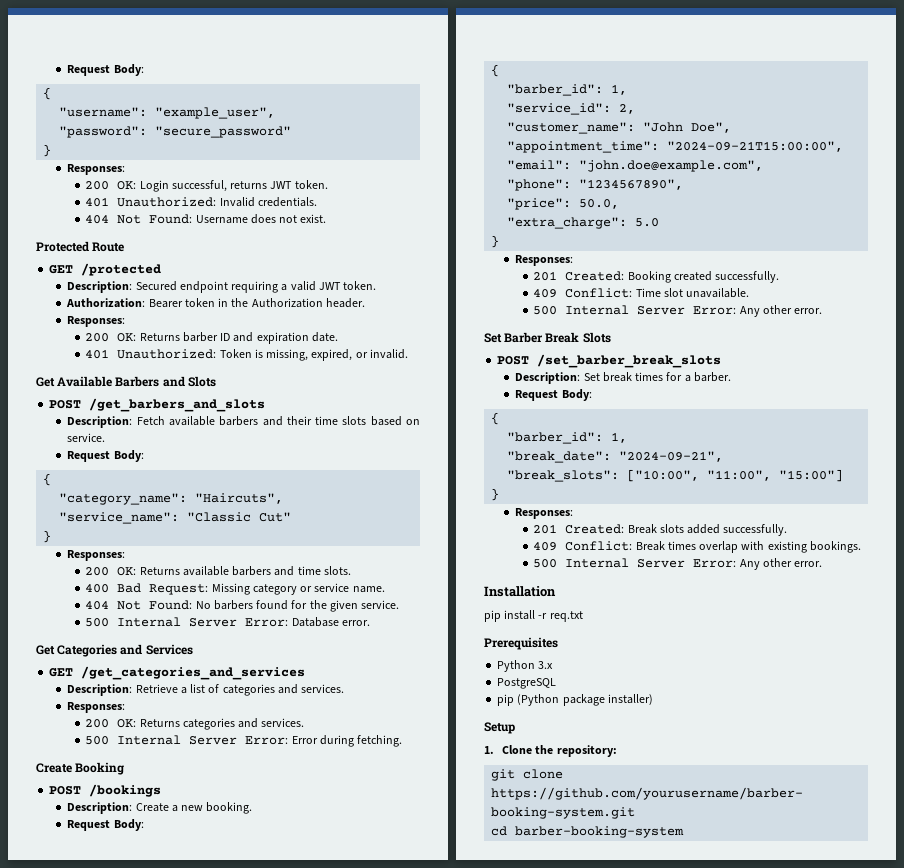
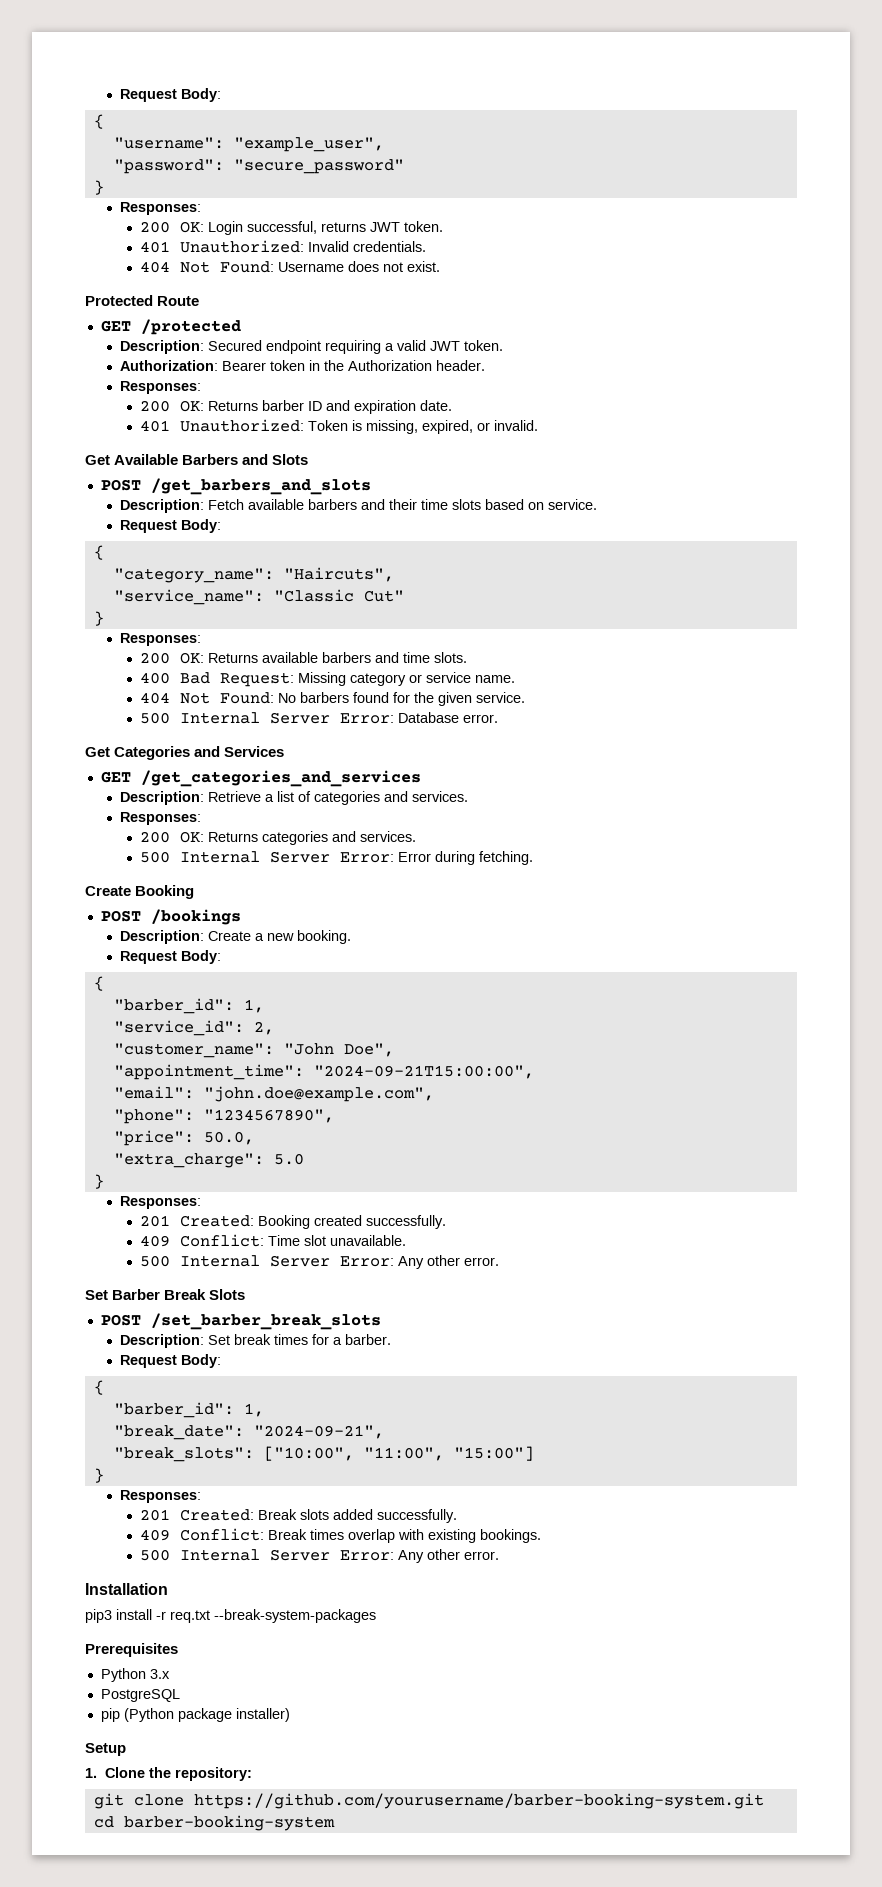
[484,610,501,622] pip -> [85,1609,112,1623] pip3
(583, 616) none -> [214,1609,376,1623] --break-system-packages

